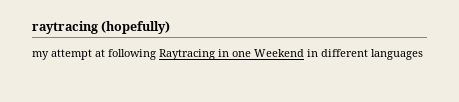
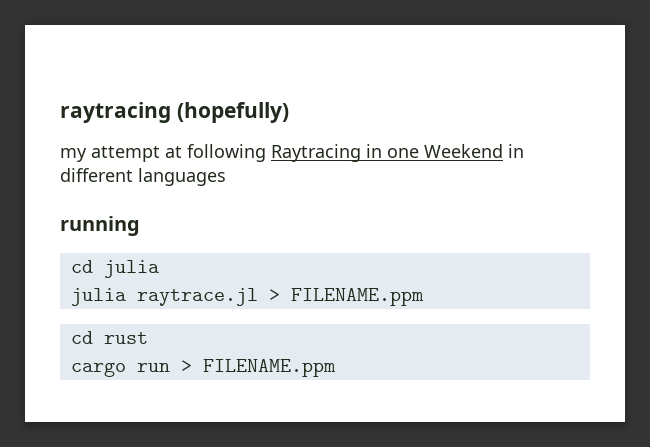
(423, 54) none -> [60,216,140,236] [70,260,159,278] [70,288,424,306] [70,331,148,344] [70,359,336,377] // running // cd julia // julia raytrace.jl > FILENAME.ppm // cd rust // cargo run > FILENAME.ppm

